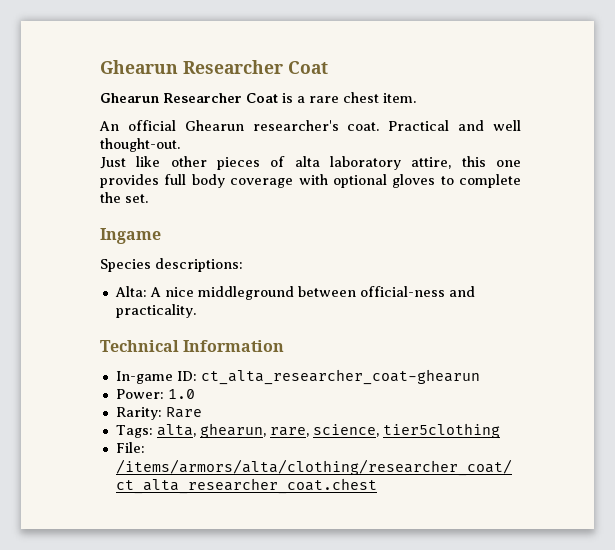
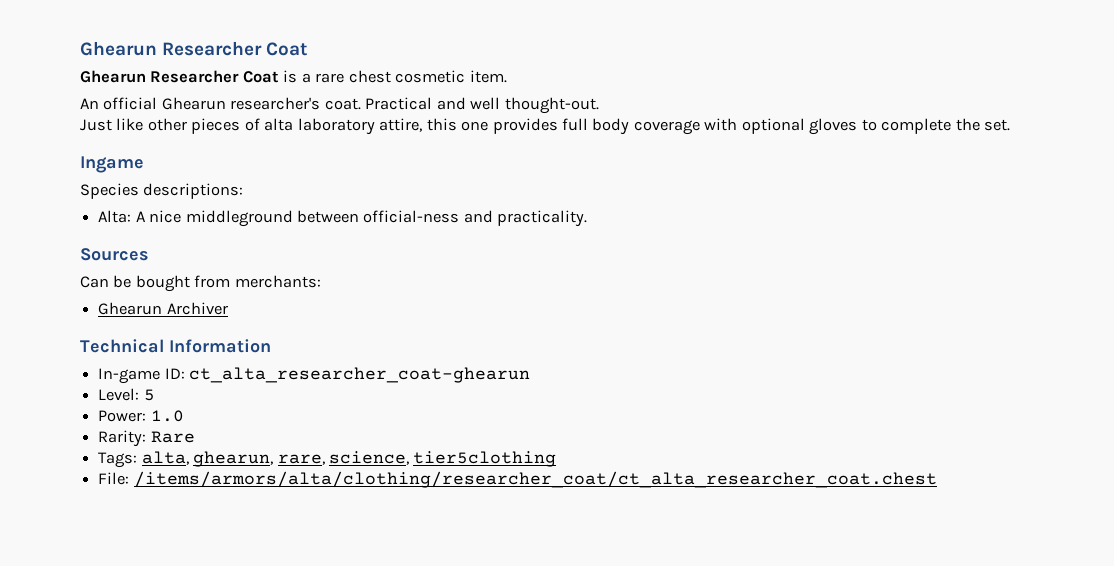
(379, 97) none -> [395,70,466,83] cosmetic
(196, 311) none -> [80,248,149,261] [80,275,321,292] [98,302,228,315] // Sources // Can be bought from merchants: // Ghearun Archiver
(480, 377) none -> [98,388,155,401] // Level: 5

